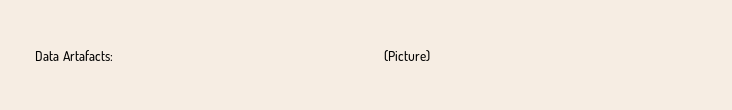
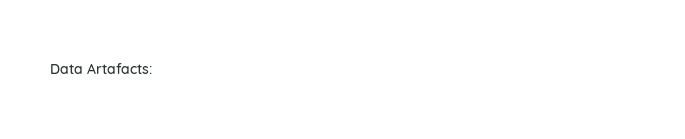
[384,50,430,62] // (Picture) -> (152, 68) none

